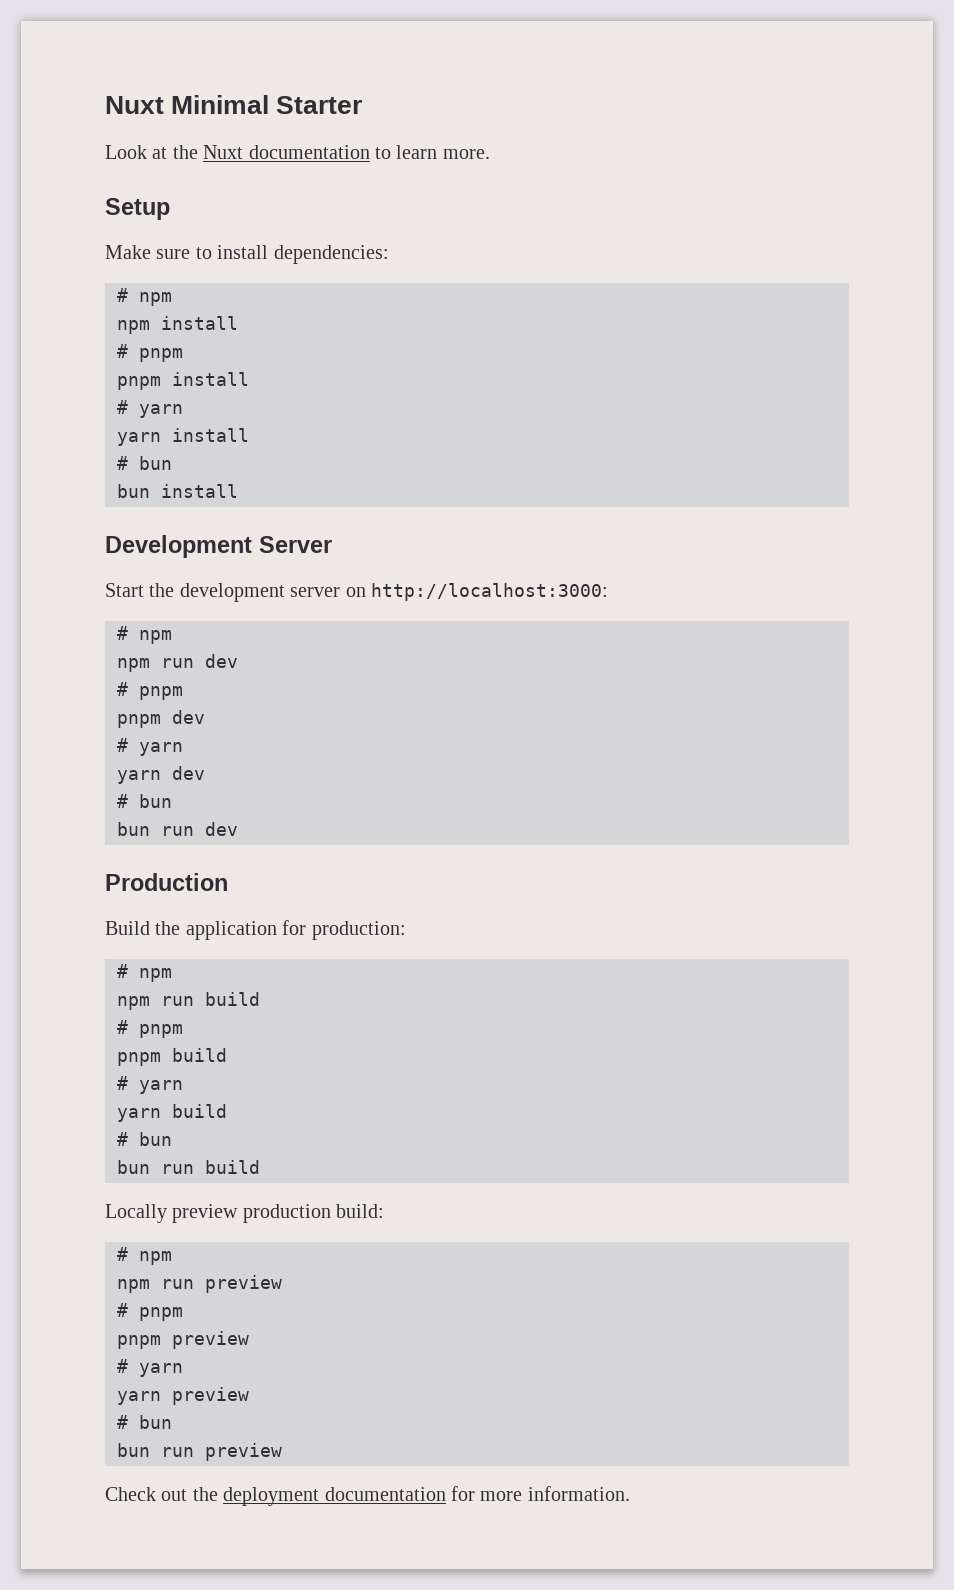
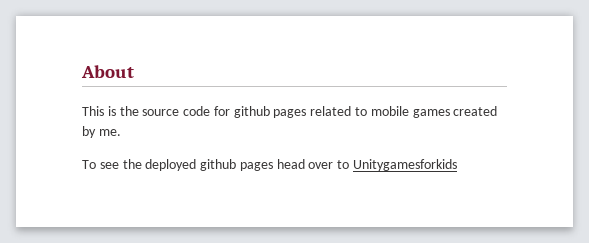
[105,95,363,114] [105,145,490,159] [105,198,170,220] [105,245,389,264] [117,288,172,306] [117,316,238,334] [117,344,183,362] [117,372,249,390] [117,400,183,418] [117,428,249,446] [117,456,172,470] [117,484,238,498] [105,535,332,558] [105,583,608,602] [117,626,172,644] [117,654,238,672] [117,682,183,700] [117,710,205,728] [117,738,183,756] [117,766,205,784] [117,794,172,808] [117,822,238,836] [105,873,228,891] [105,920,406,940] [117,964,172,982] [117,992,260,1010] [117,1020,183,1038] [117,1048,227,1066] [117,1076,183,1094] [117,1104,227,1122] [117,1132,172,1146] [117,1160,260,1174] [105,1204,385,1223] [117,1247,172,1265] [117,1275,282,1293] [117,1303,183,1321] [117,1331,249,1349] [117,1359,183,1377] [117,1387,249,1405] [117,1415,172,1429] [117,1443,282,1461] [105,1486,630,1506] Nuxt Minimal Starter // Look at the Nuxt documentation to learn more. // Setup // Make sure to install dependencies: // # npm // npm install // # pnpm // pnpm install // # yarn // yarn install // # bun // bun install // Development Server // Start the development server on http://localhost:3000: // # npm // npm run dev // # pnpm // pnpm dev // # yarn // yarn dev // # bun // bun run dev // Production // Build the application for production: // # npm // npm run build // # pnpm // pnpm build // # yarn // yarn build // # bun // bun run build // Locally preview production build: // # npm // npm run preview // # pnpm // pnpm preview // # yarn // yarn preview // # bun // bun run preview // Check out the deployment documentation for more information. -> [81,65,134,78] [82,106,498,118] [82,126,121,138] [82,159,458,171] About // This is the source code for github pages related to mobile games created by me. // To see the deployed github pages head over to Unitygamesforkids

